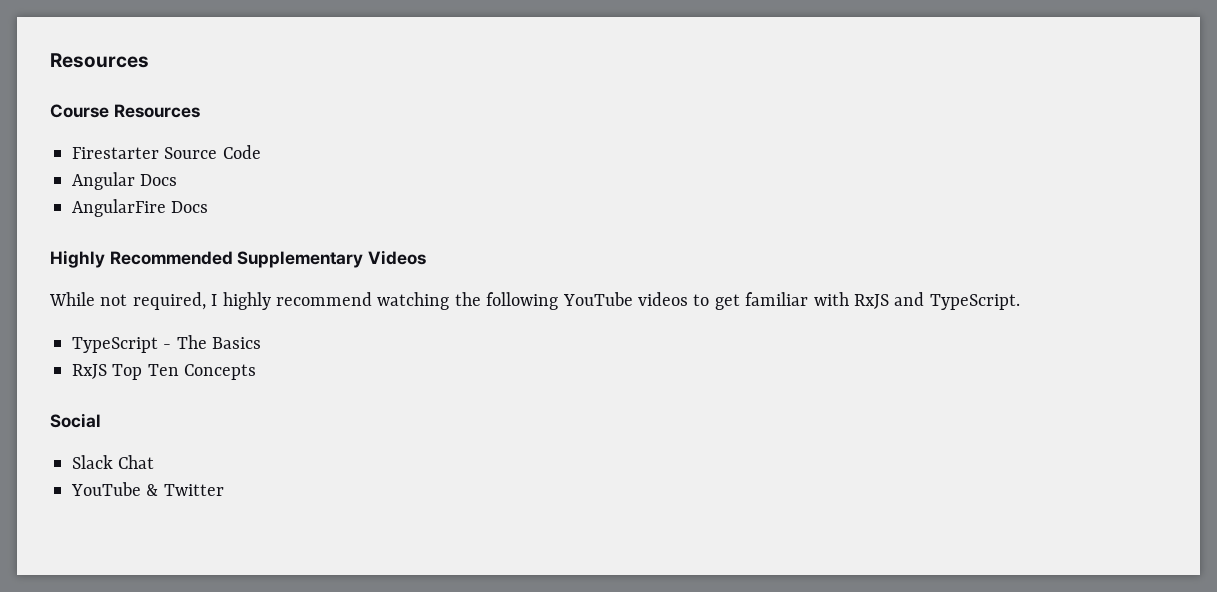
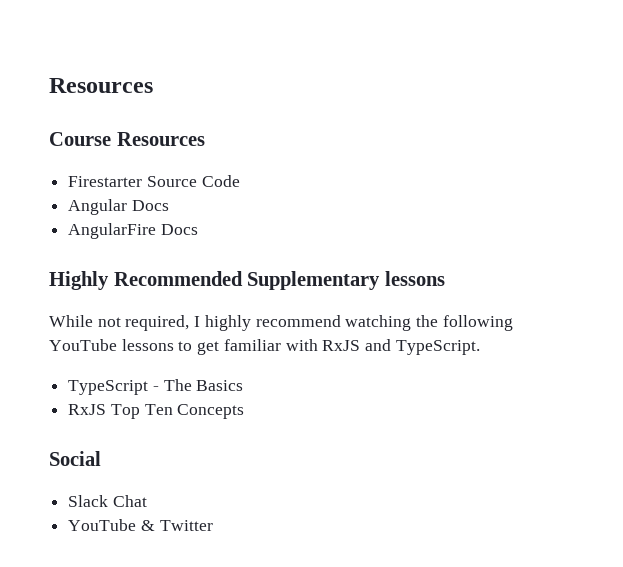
[368,250,427,265] Videos -> [384,271,445,286] lessons
[637,292,688,306] videos -> [121,339,174,351] lessons

